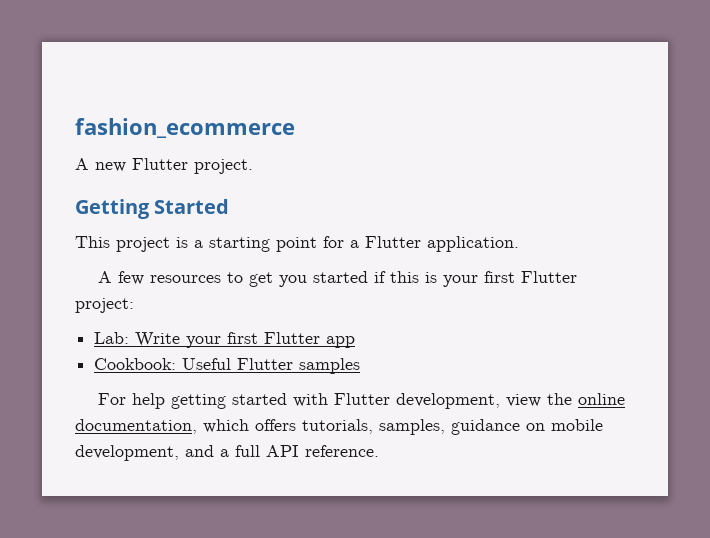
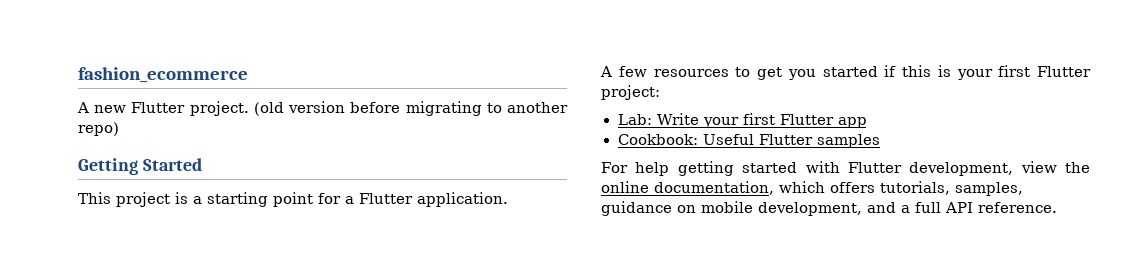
(253, 166) none -> [253,101,568,116] [78,122,119,136] (old version before migrating to another repo)

